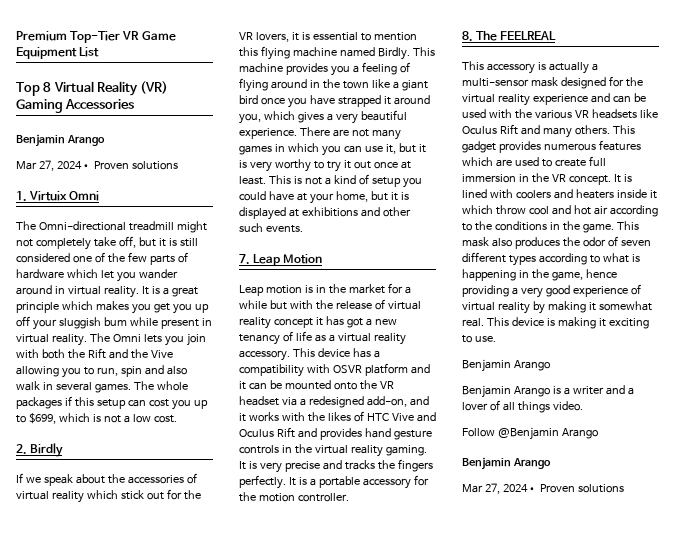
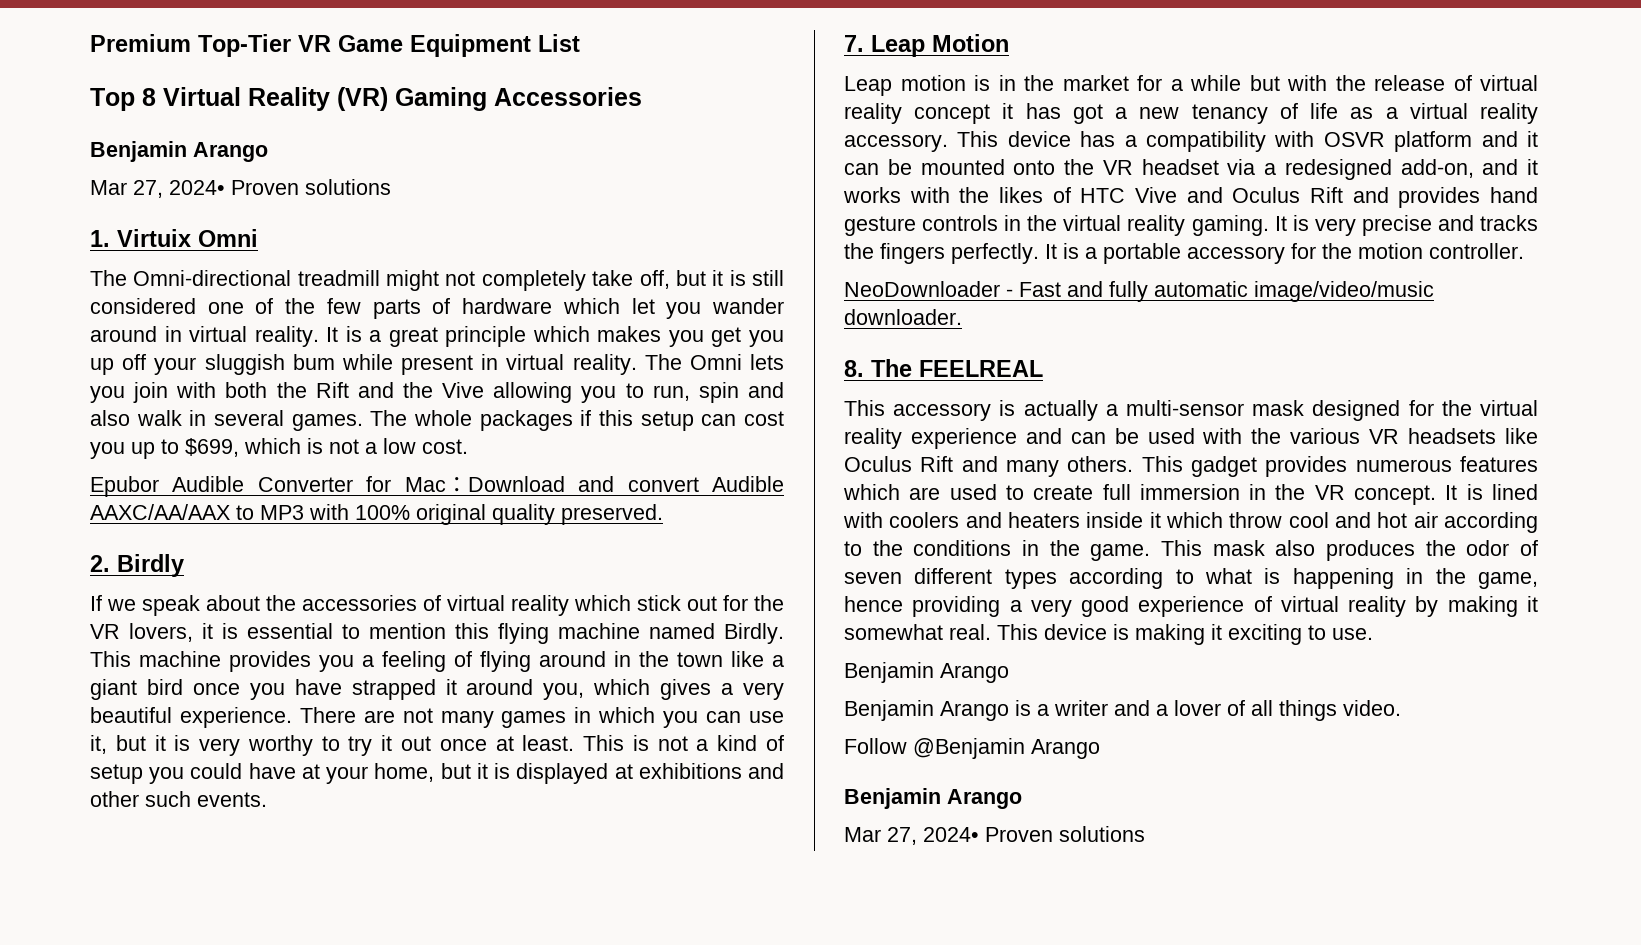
(177, 419) none -> [90,476,785,497] [90,504,663,525] // Epubor Audible Converter for Mac：Download and convert Audible AAXC/AA/AAX to MP3 with 100% original quality preserved.
(349, 497) none -> [844,281,1434,302] [844,309,962,325] // NeoDownloader - Fast and fully automatic image/video/music downloader.

